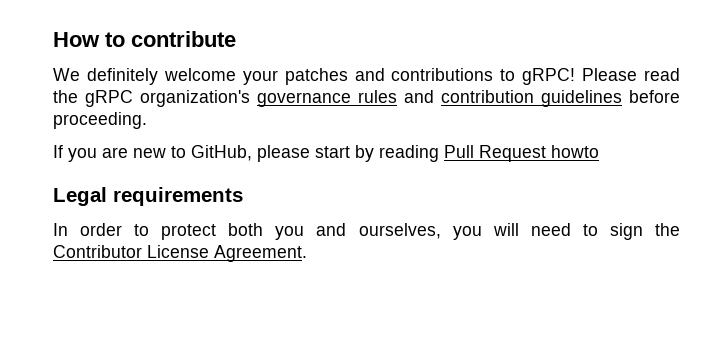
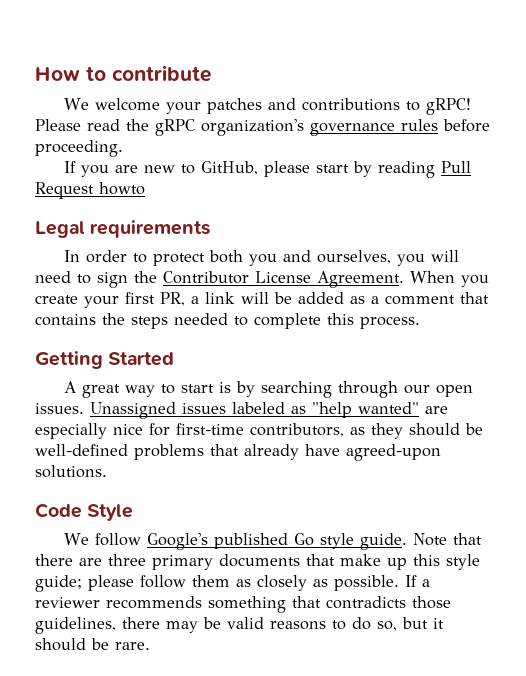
[86,68,158,85] definitely -> (89, 104) none
[404,90,622,107] and contribution guidelines -> (438, 125) none
(307, 253) none -> [410,271,489,287] [35,292,489,308] [35,313,420,329] [35,351,175,369] [63,381,473,398] [35,402,448,419] [35,423,483,439] [35,444,441,461] [35,465,107,478] [35,503,134,521] [63,533,482,550] [35,554,480,570] [35,575,430,592] [35,596,451,613] [35,617,444,634] [35,638,150,651] When you create your first PR, a link will be added as a comment that contains the steps needed to complete this process. // Getting Started // A great way to start is by searching through our open issues. Unassigned issues labeled as "help wanted" are especially nice for first-time contributors, as they should be well-defined problems that already have agreed-upon solutions. // Code Style // We follow Google's published Go style guide. Note that there are three primary documents that make up this style guide; please follow them as closely as possible. If a reviewer recommends something that contradicts those guidelines, there may be valid reasons to do so, but it should be rare.

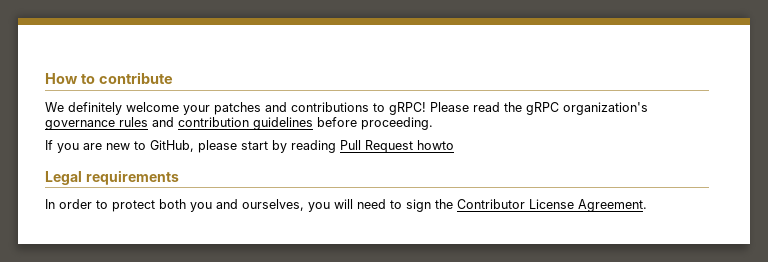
(89, 104) none -> [68,102,122,115] definitely
(438, 125) none -> [152,117,313,130] and contribution guidelines
[410,271,489,287] [35,292,489,308] [35,313,420,329] [35,351,175,369] [63,381,473,398] [35,402,448,419] [35,423,483,439] [35,444,441,461] [35,465,107,478] [35,503,134,521] [63,533,482,550] [35,554,480,570] [35,575,430,592] [35,596,451,613] [35,617,444,634] [35,638,150,651] When you create your first PR, a link will be added as a comment that contains the steps needed to complete this process. // Getting Started // A great way to start is by searching through our open issues. Unassigned issues labeled as "help wanted" are especially nice for first-time contributors, as they should be well-defined problems that already have agreed-upon solutions. // Code Style // We follow Google's published Go style guide. Note that there are three primary documents that make up this style guide; please follow them as closely as possible. If a reviewer recommends something that contradicts those guidelines, there may be valid reasons to do so, but it should be rare. -> (647, 205) none

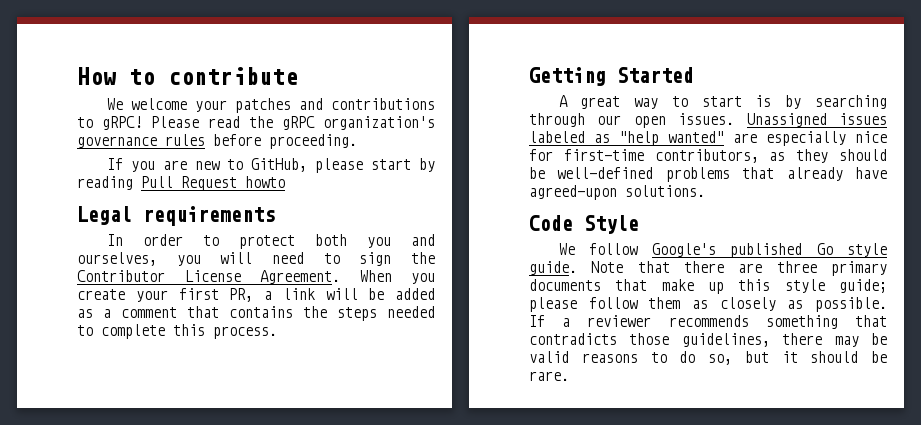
[68,102,122,115] definitely -> (123, 104) none
[152,117,313,130] and contribution guidelines -> (205, 140) none
(647, 205) none -> [359,270,435,284] [77,288,435,302] [77,306,435,321] [77,324,277,339] [529,67,694,86] [558,95,887,109] [529,113,887,128] [529,131,887,146] [529,149,887,163] [529,167,887,182] [529,185,705,200] [529,215,639,234] [558,243,887,258] [529,261,887,276] [529,279,887,294] [529,297,887,312] [529,315,887,329] [529,333,887,347] [529,351,887,365] [529,371,569,381] When you create your first PR, a link will be added as a comment that contains the steps needed to complete this process. // Getting Started // A great way to start is by searching through our open issues. Unassigned issues labeled as "help wanted" are especially nice for first-time contributors, as they should be well-defined problems that already have agreed-upon solutions. // Code Style // We follow Google's published Go style guide. Note that there are three primary documents that make up this style guide; please follow them as closely as possible. If a reviewer recommends something that contradicts those guidelines, there may be valid reasons to do so, but it should be rare.

